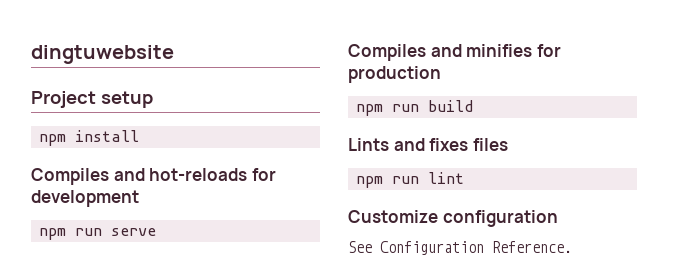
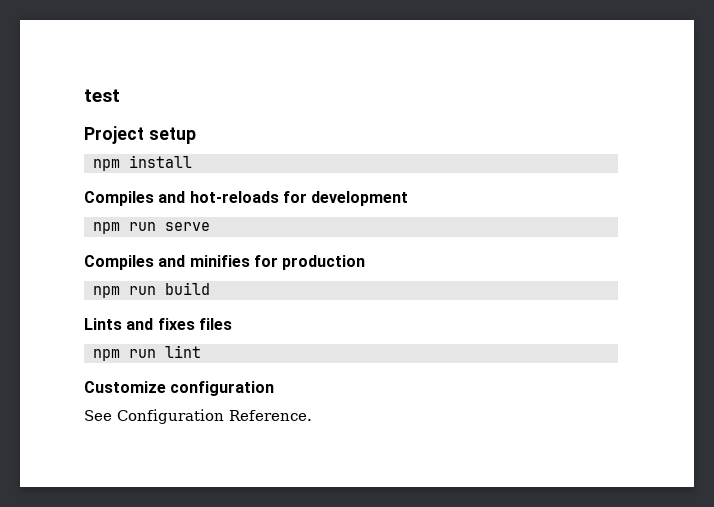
[31,45,174,64] dingtuwebsite -> [84,89,120,102] test

